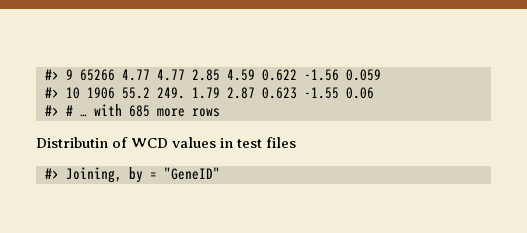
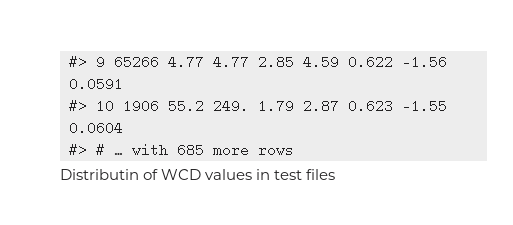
[346,69,381,81] 0.059 -> [69,77,123,91] 0.0591
[346,87,374,99] 0.06 -> [69,121,123,135] 0.0604
[45,167,220,183] // #> Joining, by = "GeneID" -> (336, 174) none

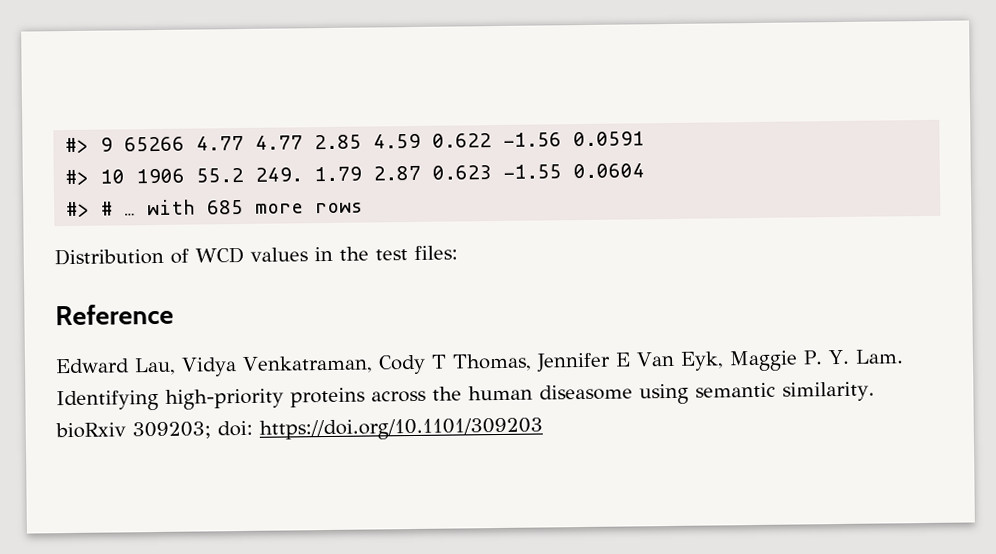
[60,169,139,180] Distributin -> [54,247,164,266] Distribution
[274,169,336,180] test files -> [339,245,458,261] [55,303,174,326] [55,349,904,377] [56,381,875,412] [55,417,543,441] the test files: // Reference // Edward Lau, Vidya Venkatraman, Cody T Thomas, Jennifer E Van Eyk, Maggie P. Y. Lam. Identifying high-priority proteins across the human diseasome using semantic similarity. bioRxiv 309203; doi: https://doi.org/10.1101/309203

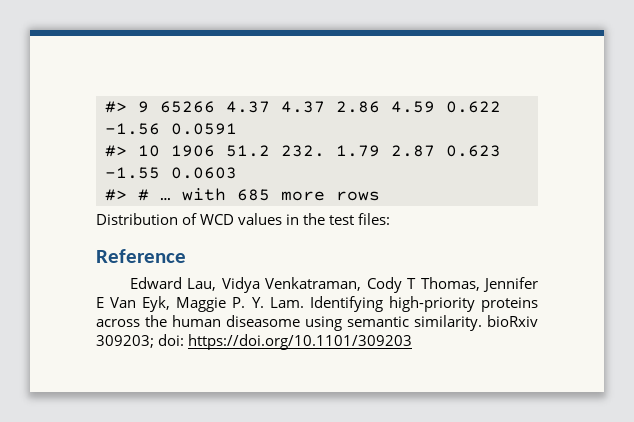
[196,134,363,151] 4.77 4.77 2.85 -> [226,101,380,113] 4.37 4.37 2.86
[196,167,304,183] 55.2 249. -> [226,145,325,157] 51.2 232.
[573,163,646,179] 0.0604 -> [171,167,237,179] 0.0603

